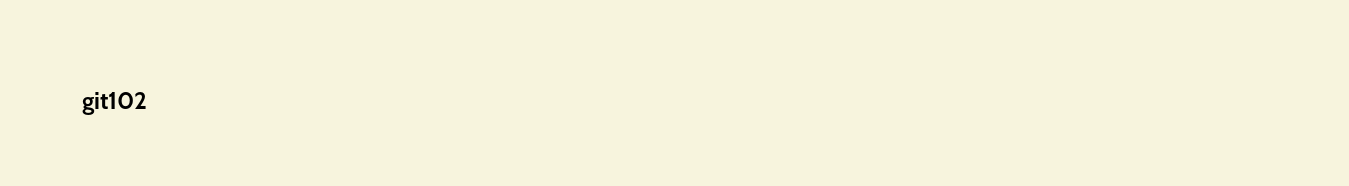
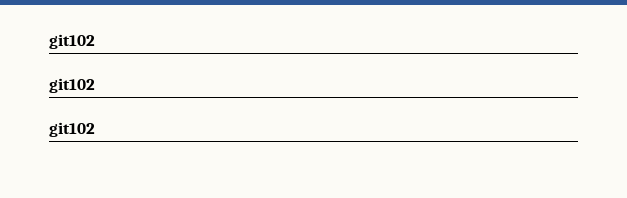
[82,92,147,115] git102 -> [49,34,95,49] [49,78,95,93] [49,122,95,137] git102 // git102 // git102

